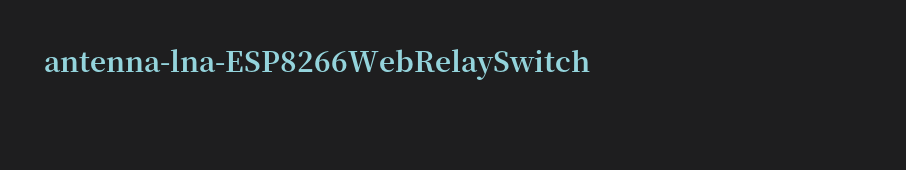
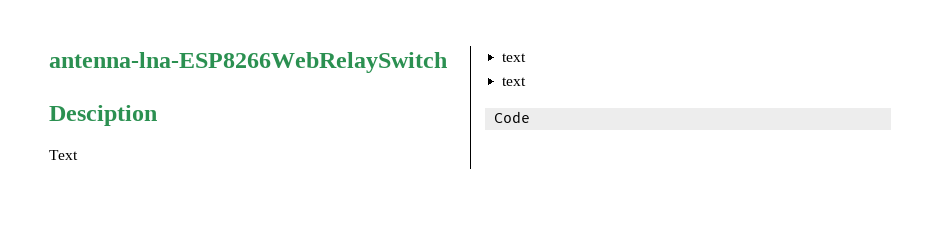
(590, 64) none -> [49,105,157,126] [49,150,78,160] [502,53,527,62] [502,77,527,86] [494,111,531,123] // Desciption // Text // text // text // Code

